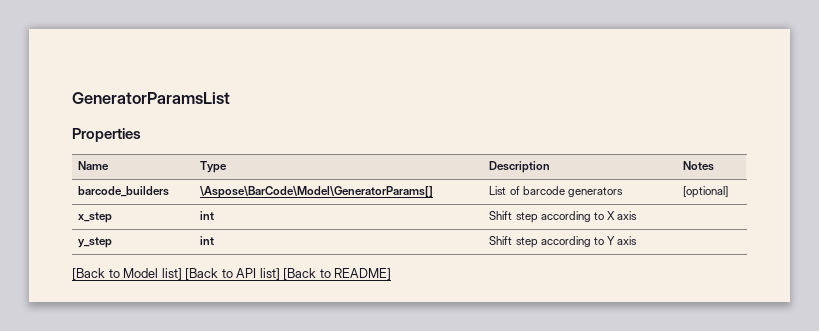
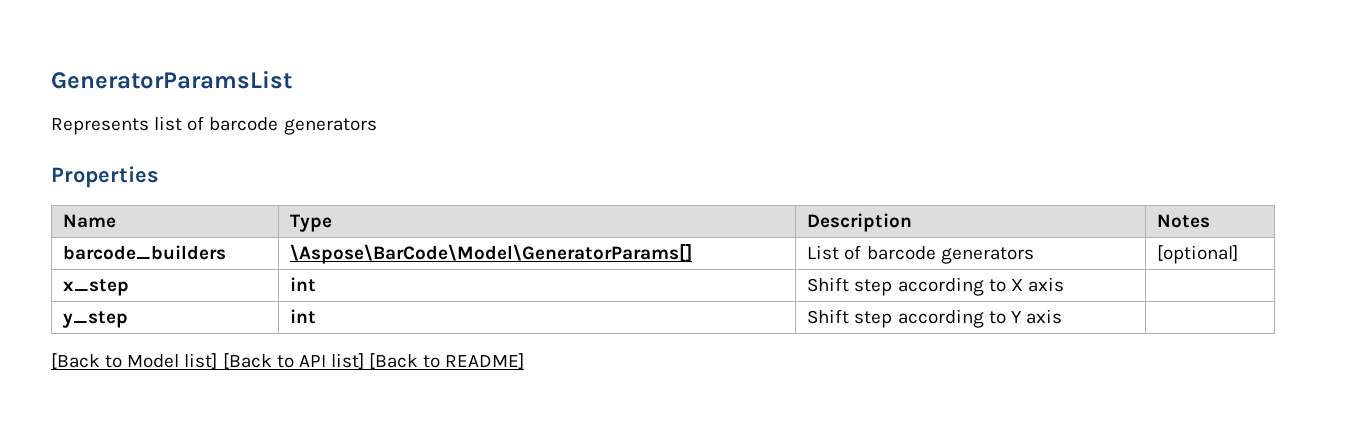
(230, 98) none -> [51,116,377,135] // Represents list of barcode generators

